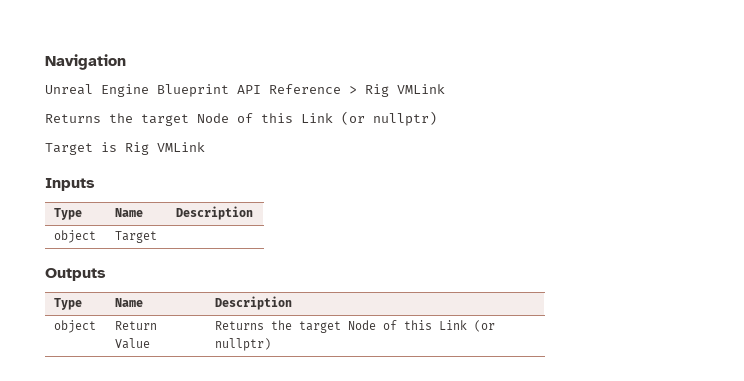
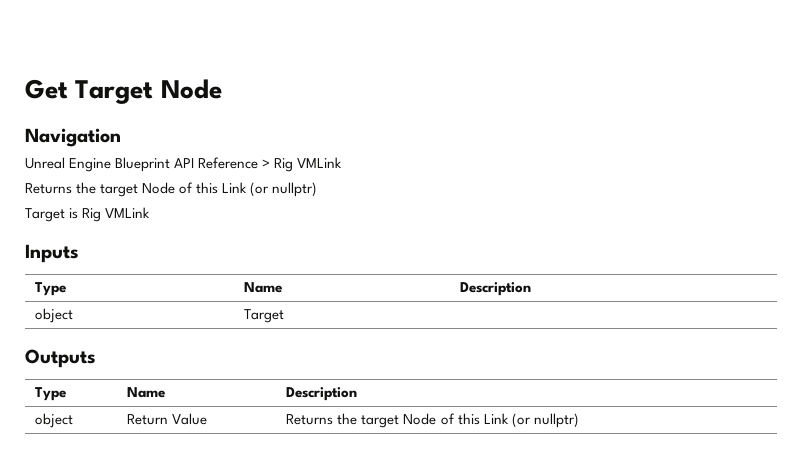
(45, 62) none -> [25,79,222,104] Get Target Node //

